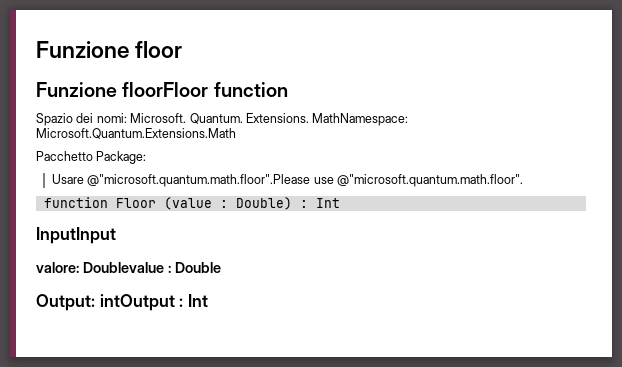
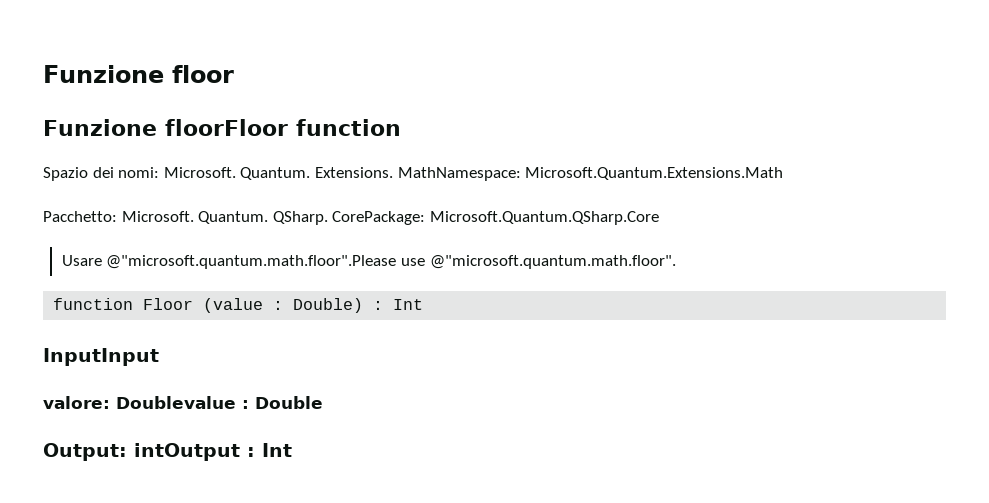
[36,151,147,164] Pacchetto Package: -> [43,211,659,225] Pacchetto: Microsoft. Quantum. QSharp. CorePackage: Microsoft.Quantum.QSharp.Core

